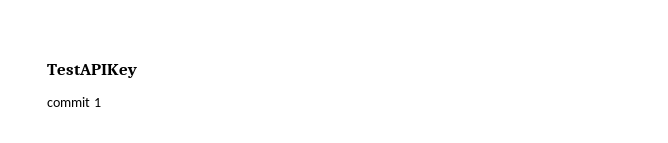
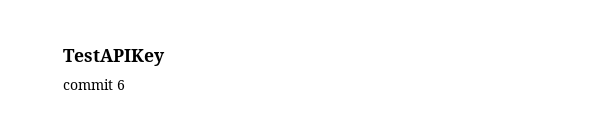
[93,98,101,107] 1 -> [117,80,125,90] 6

